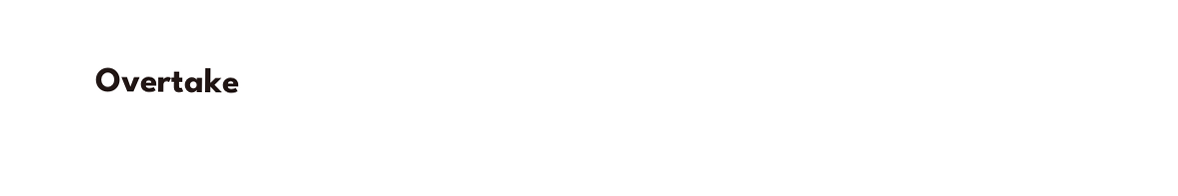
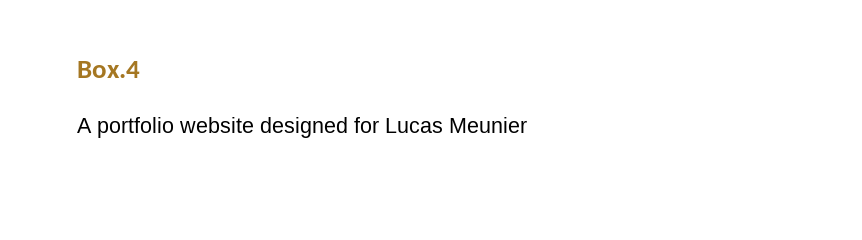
[95,66,240,94] Overtake -> [77,61,140,78] [77,117,527,138] Box.4 // A portfolio website designed for Lucas Meunier

